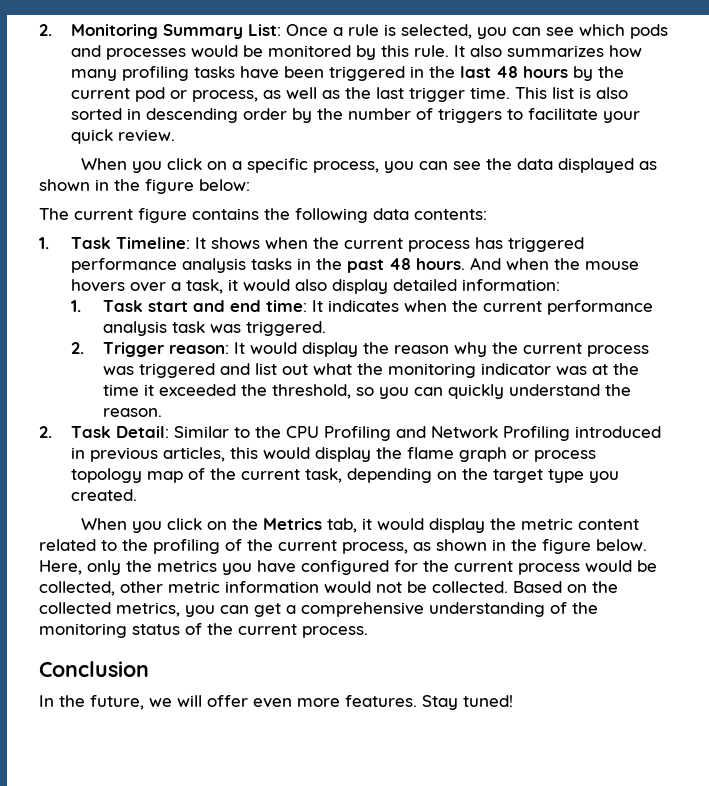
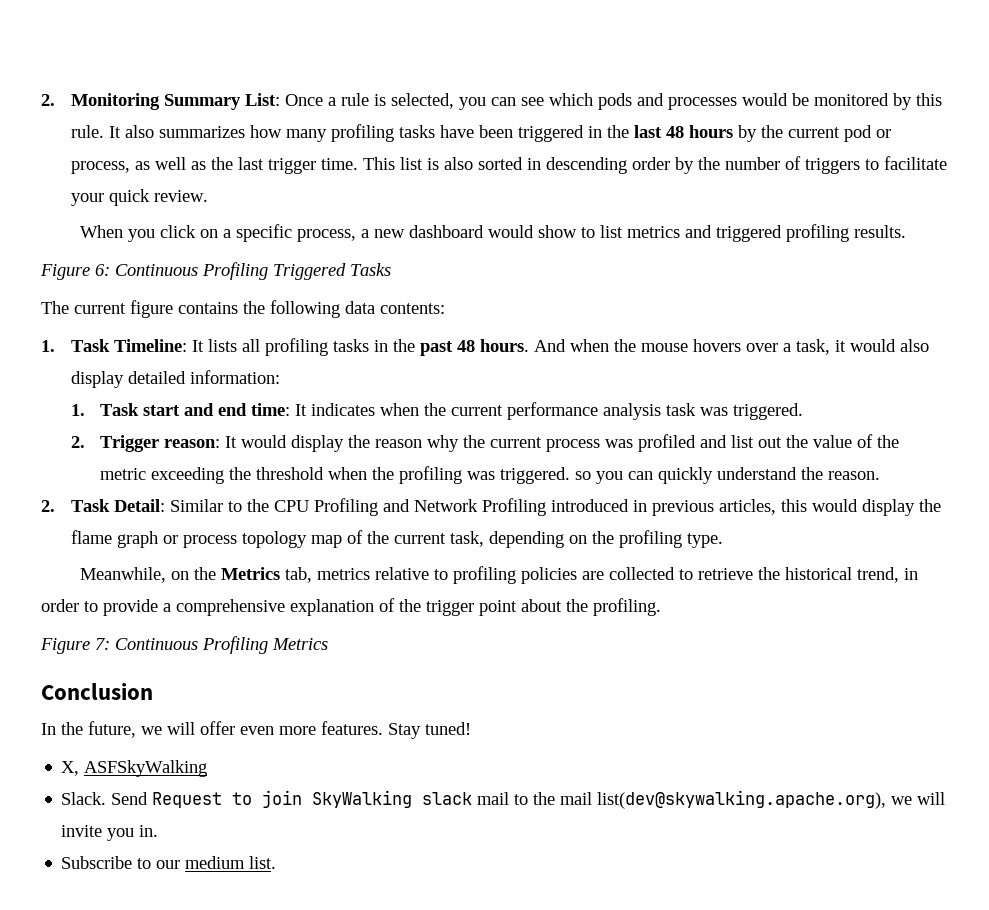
[383,158,657,173] [39,179,250,194] you can see the data displayed as shown in the figure below: -> [361,224,907,242] [40,262,391,280] a new dashboard would show to list metrics and triggered profiling results. // Figure 6: Continuous Profiling Triggered Tasks
[211,237,585,252] [71,258,247,273] shows when the current process has triggered performance analysis -> [207,338,328,356] lists all profiling
[139,363,216,378] triggered -> [638,434,697,452] profiled
[313,363,640,378] [103,384,352,399] what the monitoring indicator was at the time it exceeded the threshold, -> [786,434,900,448] [100,466,571,484] the value of the metric exceeding the threshold when the profiling was triggered.
[493,469,620,483] [71,489,138,501] [80,518,639,533] [39,539,647,554] [39,560,657,575] [39,581,618,596] [39,602,598,617] [39,623,368,638] target type you created. // When you click on the Metrics tab, it would display the metric content related to the profiling of the current process, as shown in the figure below. Here, only the metrics you have configured for the current process would be collected, other metric information would not be collected. Based on the collected metrics, you can get a comprehensive understanding of the monitoring status of the current process. -> [618,530,723,548] [80,566,919,584] [41,598,661,616] [40,636,328,654] profiling type. // Meanwhile, on the Metrics tab, metrics relative to profiling policies are collected to retrieve the historical trend, in order to provide a comprehensive explanation of the trigger point about the profiling. // Figure 7: Continuous Profiling Metrics
(513, 701) none -> [61,760,208,777] [61,790,946,809] [61,825,159,841] [61,856,277,869] // X, ASFSkyWalking // Slack. Send Request to join SkyWalking slack mail to the mail list(dev@skywalking.apache.org), we will invite you in. // Subscribe to our medium list.

